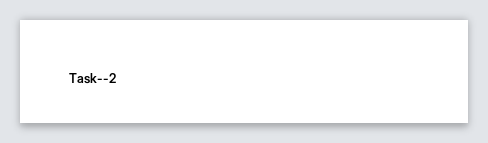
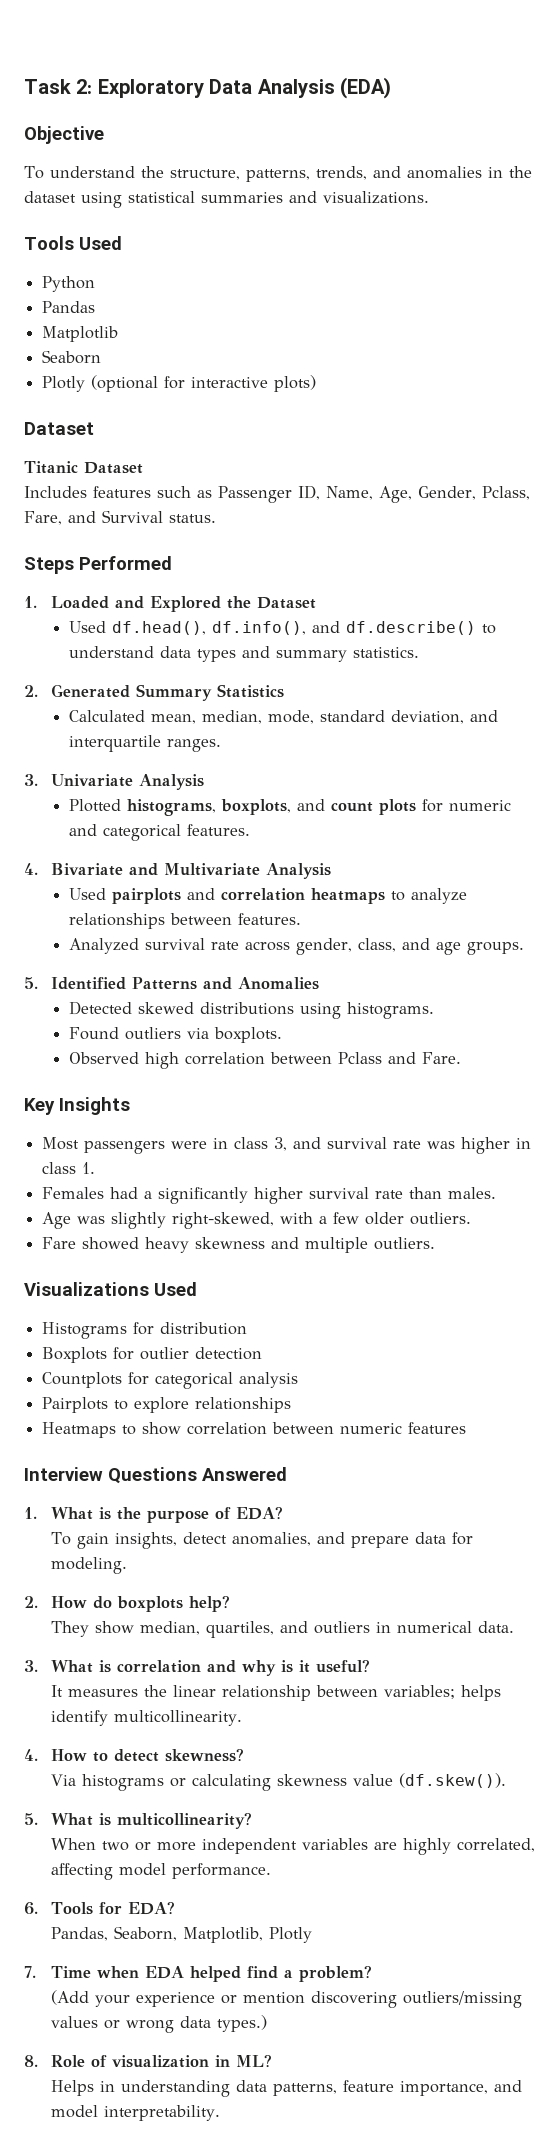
[69,73,116,84] Task--2 -> [24,77,391,99] [24,126,104,144] [24,166,532,182] [24,191,429,208] [24,236,122,250] [42,276,96,292] [42,301,96,313] [42,326,119,342] [42,350,102,364] [42,375,317,392] [24,422,94,435] [24,461,143,474] [24,485,530,503] [24,510,216,525] [24,556,172,574] [24,596,317,612] [69,621,497,635] [69,646,420,662] [24,684,285,701] [69,710,499,724] [69,735,222,752] [24,774,205,790] [69,799,512,816] [69,824,251,841] [24,863,332,879] [69,888,468,904] [69,913,302,929] [69,938,525,955] [24,977,320,990] [69,1001,435,1019] [69,1027,283,1043] [69,1052,462,1069] [24,1097,130,1115] [42,1137,532,1154] [42,1162,96,1174] [42,1187,497,1204] [42,1212,472,1229] [42,1237,436,1253] [24,1282,197,1296] [42,1322,248,1339] [42,1347,263,1363] [42,1372,299,1389] [42,1397,292,1413] [42,1422,467,1438] [24,1467,287,1484] [24,1506,284,1523] [51,1532,474,1549] [51,1557,128,1574] [24,1595,231,1612] [51,1621,515,1638] [24,1659,371,1676] [51,1685,502,1701] [51,1710,243,1726] [24,1748,245,1762] [51,1773,507,1791] [24,1812,253,1829] [51,1838,536,1855] [51,1863,272,1880] [24,1901,176,1915] [51,1926,313,1943] [24,1965,373,1982] [51,1990,523,2008] [51,2015,268,2033] [24,2054,273,2068] [51,2080,523,2097] [51,2105,221,2121] Task 2: Exploratory Data Analysis (EDA) // Objective // To understand the structure, patterns, trends, and anomalies in the dataset using statistical summaries and visualizations. // Tools Used // Python // Pandas // Matplotlib // Seaborn // Plotly (optional for interactive plots) // Dataset // Titanic Dataset // Includes features such as Passenger ID, Name, Age, Gender, Pclass, Fare, and Survival status. // Steps Performed // 1. Loaded and Explored the Dataset // Used df.head(), df.info(), and df.describe() to understand data types and summary statistics. // 2. Generated Summary Statistics // Calculated mean, median, mode, standard deviation, and interquartile ranges. // 3. Univariate Analysis // Plotted histograms, boxplots, and count plots for numeric and categorical features. // 4. Bivariate and Multivariate Analysis // Used pairplots and correlation heatmaps to analyze relationships between features. // Analyzed survival rate across gender, class, and age groups. // 5. Identified Patterns and Anomalies // Detected skewed distributions using histograms. // Found outliers via boxplots. // Observed high correlation between Pclass and Fare. // Key Insights // Most passengers were in class 3, and survival rate was higher in class 1. // Females had a significantly higher survival rate than males. // Age was slightly right-skewed, with a few older outliers. // Fare showed heavy skewness and multiple outliers. // Visualizations Used // Histograms for distribution // Boxplots for outlier detection // Countplots for categorical analysis // Pairplots to explore relationships // Heatmaps to show correlation between numeric features // Interview Questions Answered // 1. What is the purpose of EDA? // To gain insights, detect anomalies, and prepare data for modeling. // 2. How do boxplots help? // They show median, quartiles, and outliers in numerical data. // 3. What is correlation and why is it useful? // It measures the linear relationship between variables; helps identify multicollinearity. // 4. How to detect skewness? // Via histograms or calculating skewness value (df.skew()). // 5. What is multicollinearity? // When two or more independent variables are highly correlated, affecting model performance. // 6. Tools for EDA? // Pandas, Seaborn, Matplotlib, Plotly // 7. Time when EDA helped find a problem? // (Add your experience or mention discovering outliers/missing values or wrong data types.) // 8. Role of visualization in ML? // Helps in understanding data patterns, feature importance, and model interpretability.

